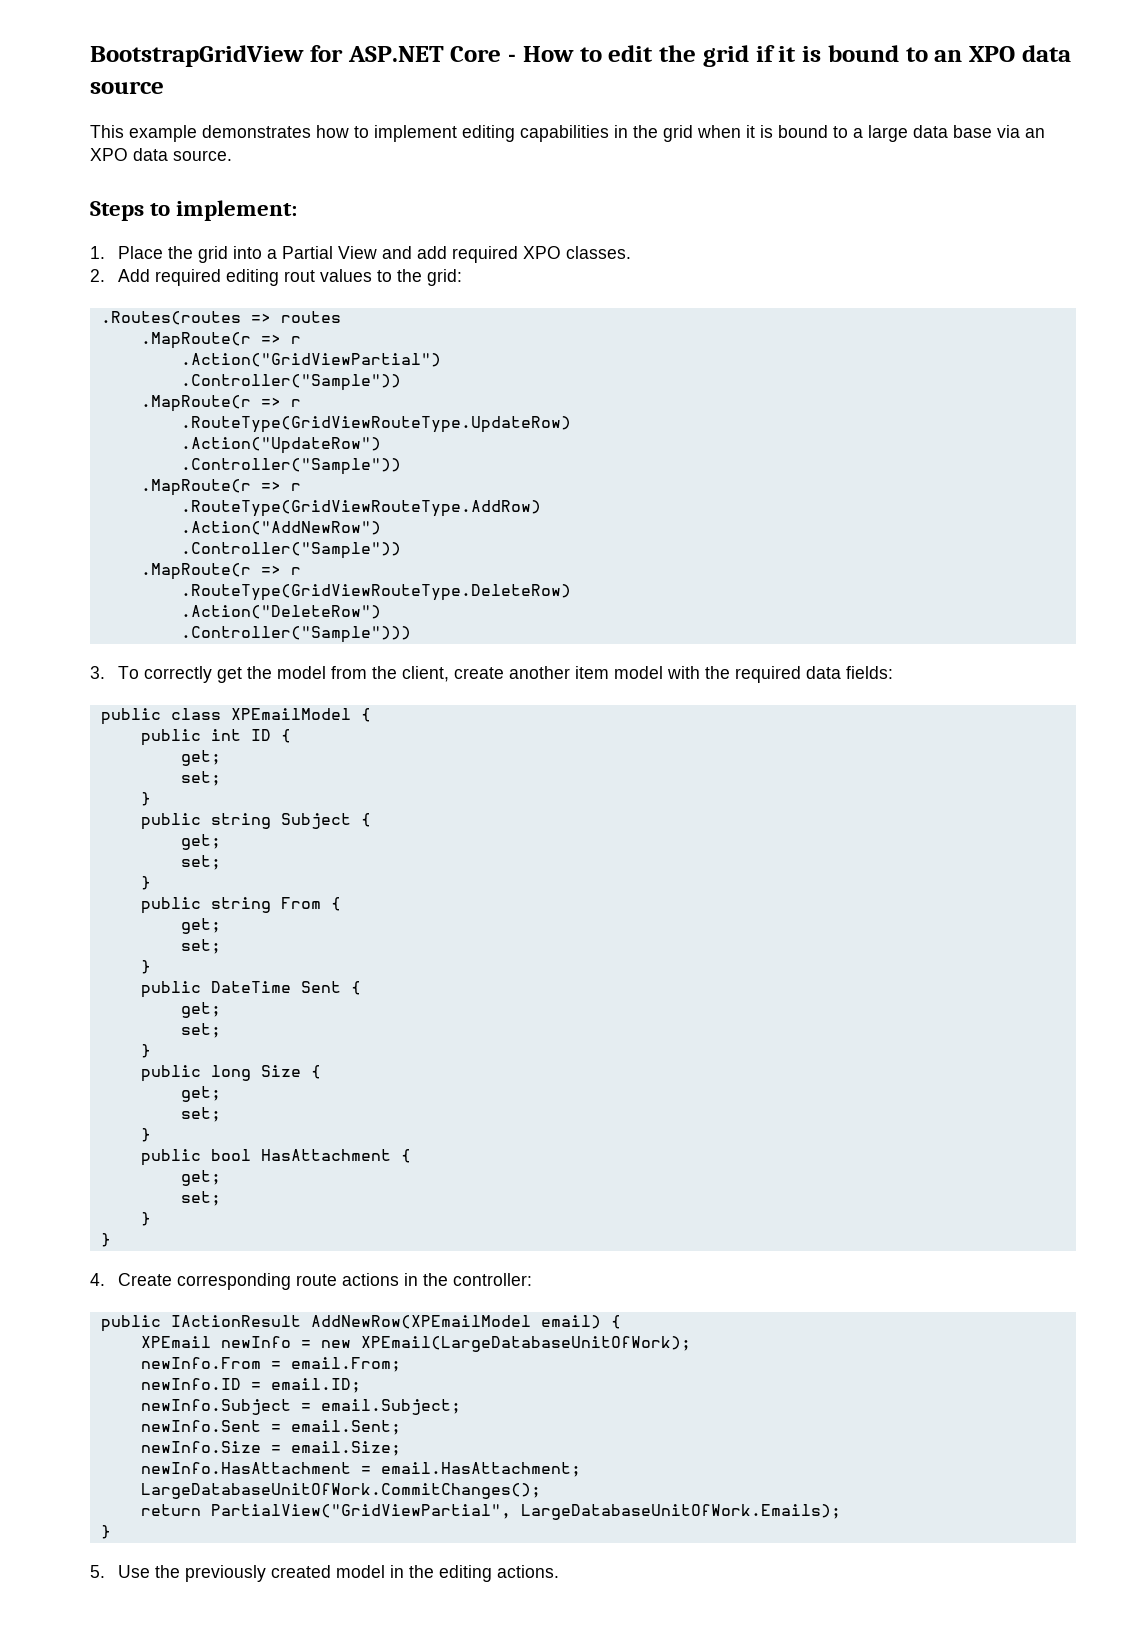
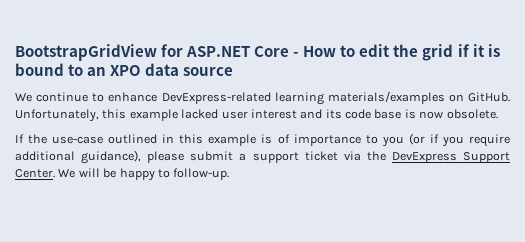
[90,125,1045,142] [90,148,232,161] [90,200,298,221] [90,246,632,263] [90,269,463,286] [100,311,341,325] [140,332,301,349] [180,353,441,367] [180,374,401,391] [140,395,301,412] [180,416,571,433] [180,437,381,454] [180,458,401,475] [140,479,301,496] [180,500,541,517] [180,521,381,535] [180,542,401,559] [140,563,301,580] [180,584,571,601] [180,605,381,619] [180,626,411,643] [90,666,894,683] [100,708,371,725] [140,729,291,746] [180,750,221,766] [180,771,221,786] [140,792,151,806] [140,813,371,830] [180,834,221,850] [180,855,221,870] [140,876,151,890] [140,897,341,914] [180,918,221,934] [180,939,221,954] [140,960,151,974] [140,981,361,998] [180,1002,221,1018] [180,1023,221,1038] [140,1044,151,1058] [140,1065,321,1082] [180,1086,221,1102] [180,1107,221,1122] [140,1128,151,1142] [140,1149,411,1166] [180,1170,221,1186] [180,1191,221,1206] [140,1212,151,1226] [100,1233,111,1247] [90,1273,533,1290] [100,1315,621,1332] [140,1336,691,1352] [140,1357,401,1372] [140,1378,361,1393] [140,1399,461,1415] [140,1420,401,1435] [140,1441,401,1456] [140,1462,581,1477] [140,1483,541,1499] [140,1504,841,1520] [100,1525,111,1539] [90,1565,560,1582] This example demonstrates how to implement editing capabilities in the grid when it is bound to a large data base via an XPO data source. // Steps to implement: // 1. Place the grid into a Partial View and add required XPO classes. // 2. Add required editing rout values to the grid: // .Routes(routes => routes // .MapRoute(r => r // .Action("GridViewPartial") // .Controller("Sample")) // .MapRoute(r => r // .RouteType(GridViewRouteType.UpdateRow) // .Action("UpdateRow") // .Controller("Sample")) // .MapRoute(r => r // .RouteType(GridViewRouteType.AddRow) // .Action("AddNewRow") // .Controller("Sample")) // .MapRoute(r => r // .RouteType(GridViewRouteType.DeleteRow) // .Action("DeleteRow") // .Controller("Sample"))) // 3. To correctly get the model from the client, create another item model with the required data fields: // public class XPEmailModel { // public int ID { // get; // set; // } // public string Subject { // get; // set; // } // public string From { // get; // set; // } // public DateTime Sent { // get; // set; // } // public long Size { // get; // set; // } // public bool HasAttachment { // get; // set; // } // } // 4. Create corresponding route actions in the controller: // public IActionResult AddNewRow(XPEmailModel email) { // XPEmail newInfo = new XPEmail(LargeDatabaseUnitOfWork); // newInfo.From = email.From; // newInfo.ID = email.ID; // newInfo.Subject = email.Subject; // newInfo.Sent = email.Sent; // newInfo.Size = email.Size; // newInfo.HasAttachment = email.HasAttachment; // LargeDatabaseUnitOfWork.CommitChanges(); // return PartialView("GridViewPartial", LargeDatabaseUnitOfWork.Emails); // } // 5. Use the previously created model in the editing actions. -> [15,91,510,105] [15,109,498,122] [15,133,510,147] [15,150,511,164] [15,168,230,181] We continue to enhance DevExpress-related learning materials/examples on GitHub. Unfortunately, this example lacked user interest and its code base is now obsolete. // If the use-case outlined in this example is of importance to you (or if you require additional guidance), please submit a support ticket via the DevExpress Support Center. We will be happy to follow-up.

